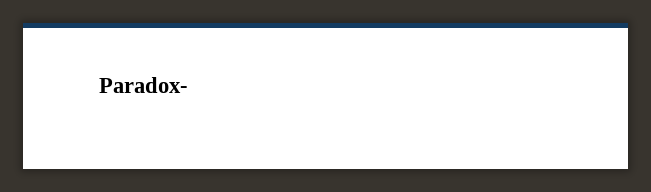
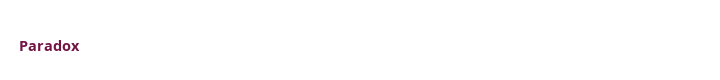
[99,77,188,93] Paradox- -> [19,40,80,51] Paradox

